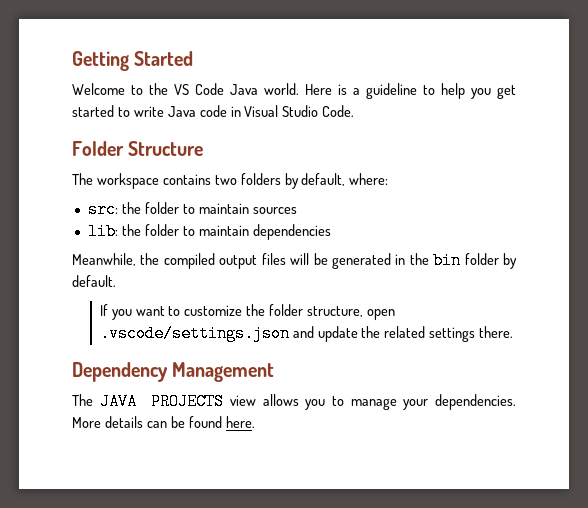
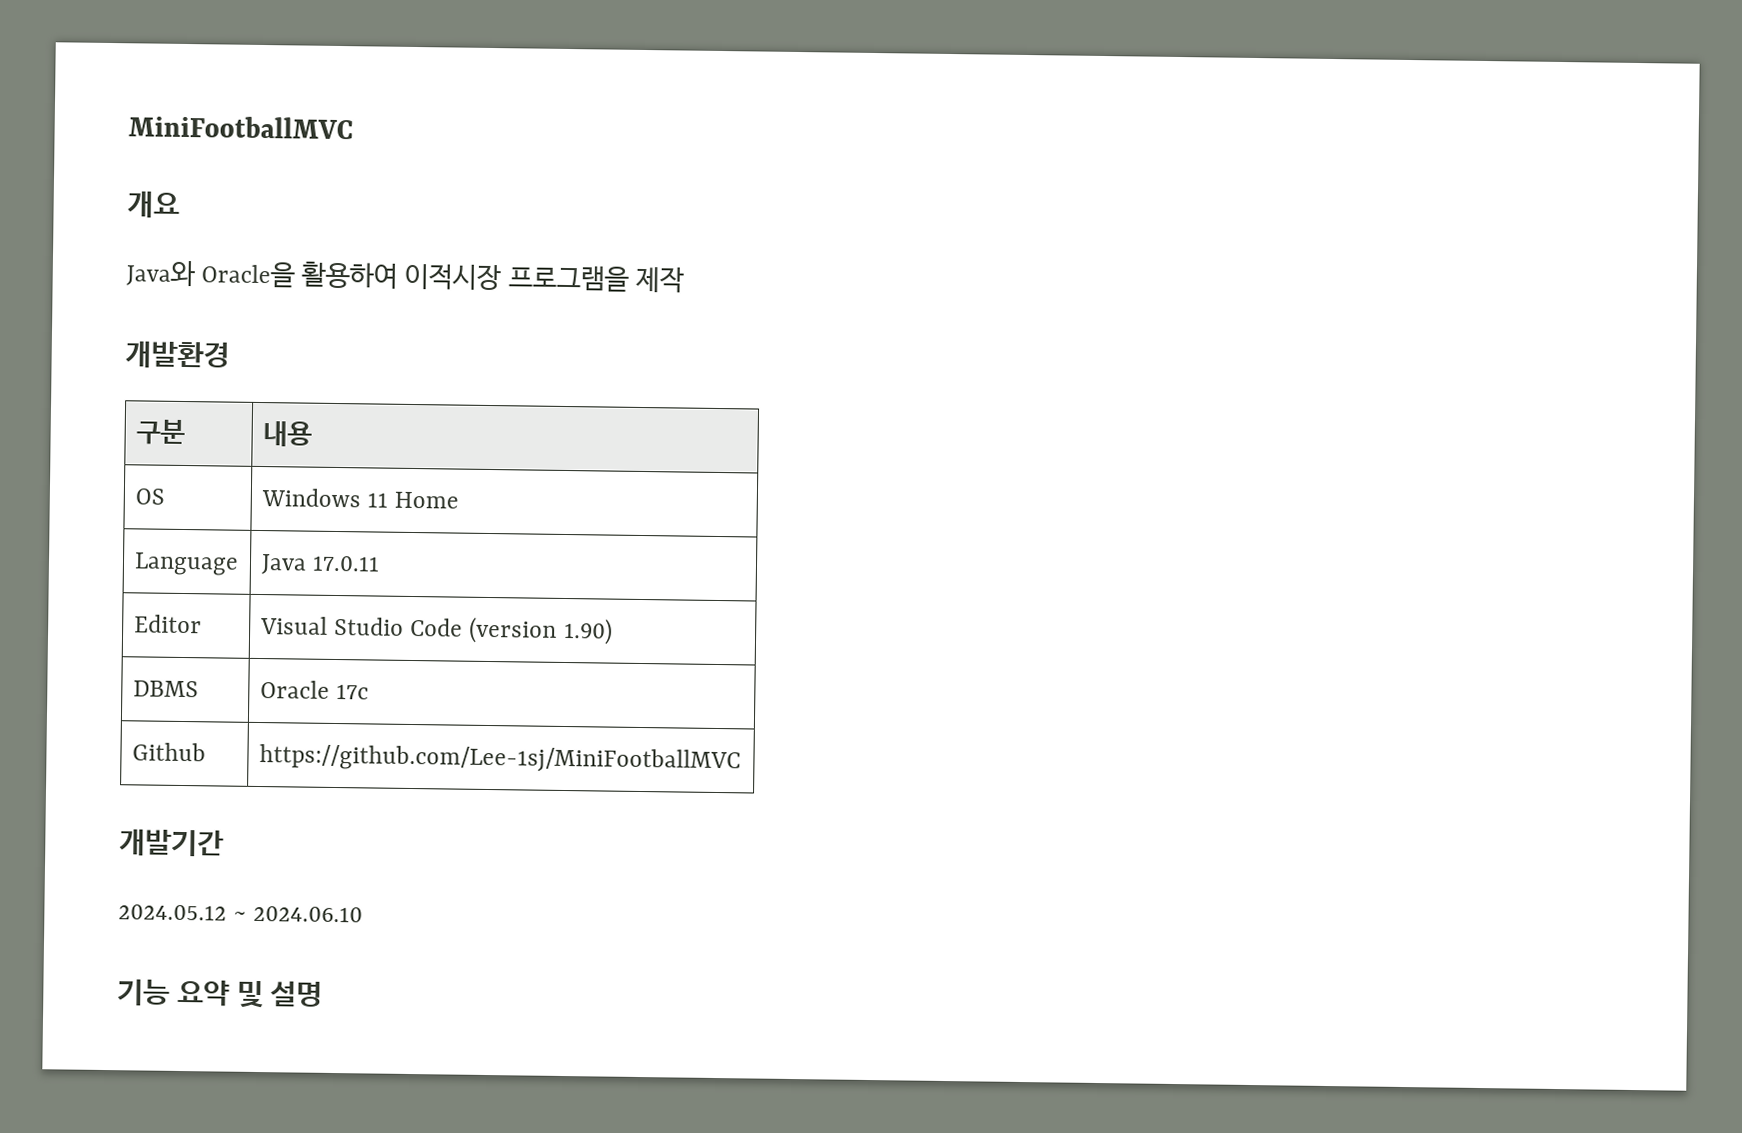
[72,51,194,71] [72,83,516,99] [72,105,355,117] [72,141,204,156] [72,173,389,189] [87,201,297,218] [87,223,331,240] [72,252,517,269] [72,275,116,287] [99,304,396,320] [99,325,514,342] [72,362,275,382] [72,393,516,410] [72,416,255,428] Getting Started // Welcome to the VS Code Java world. Here is a guideline to help you get started to write Java code in Visual Studio Code. // Folder Structure // The workspace contains two folders by default, where: // src: the folder to maintain sources // lib: the folder to maintain dependencies // Meanwhile, the compiled output files will be generated in the bin folder by default. // If you want to customize the folder structure, open .vscode/settings.json and update the related settings there. // Dependency Management // The JAVA PROJECTS view allows you to manage your dependencies. More details can be found here. -> [128,115,353,140] [127,191,180,218] [126,260,684,293] [125,341,230,369] [135,419,185,446] [262,421,312,447] [134,488,165,505] [260,488,460,509] [133,552,239,576] [260,554,381,575] [133,614,202,634] [259,615,613,645] [132,680,199,698] [259,680,370,700] [131,742,206,762] [258,743,741,775] [119,829,224,857] [118,904,364,923] [117,979,324,1009] MiniFootballMVC // 개요 // Java와 Oracle을 활용하여 이적시장 프로그램을 제작 // 개발환경 // 구분 | 내용 // OS | Windows 11 Home // Language | Java 17.0.11 // Editor | Visual Studio Code (version 1.90) // DBMS | Oracle 17c // Github | https://github.com/Lee-1sj/MiniFootballMVC // 개발기간 // 2024.05.12 ~ 2024.06.10 // 기능 요약 및 설명

